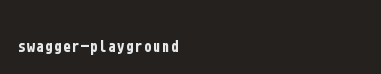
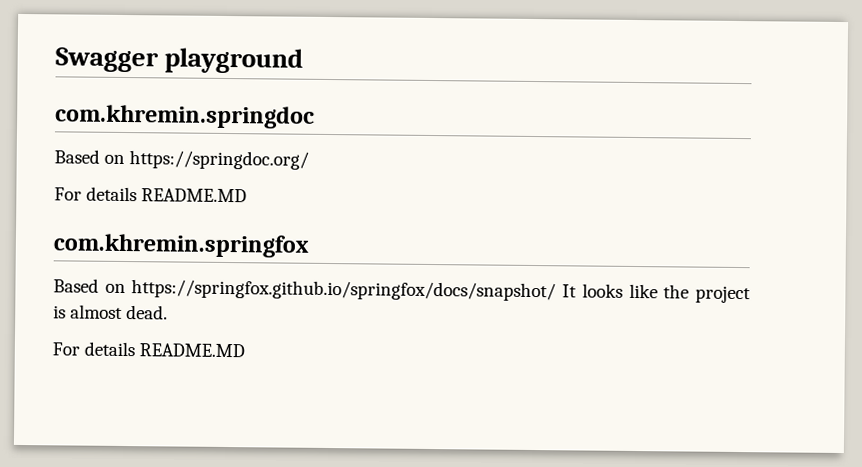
[17,40,179,55] swagger-playground -> [55,47,304,74] [55,104,315,129] [54,149,310,170] [54,186,248,203] [53,233,309,258] [53,278,751,304] [53,304,169,320] [52,341,246,358] Swagger playground // com.khremin.springdoc // Based on https://springdoc.org/ // For details README.MD // com.khremin.springfox // Based on https://springfox.github.io/springfox/docs/snapshot/ It looks like the project is almost dead. // For details README.MD

